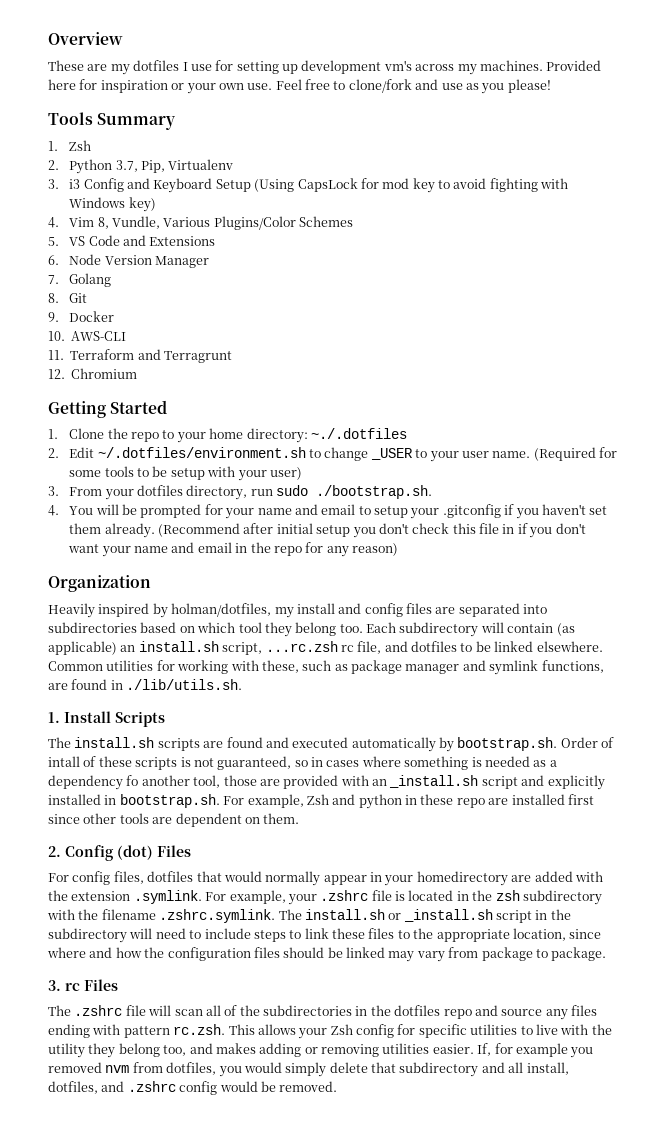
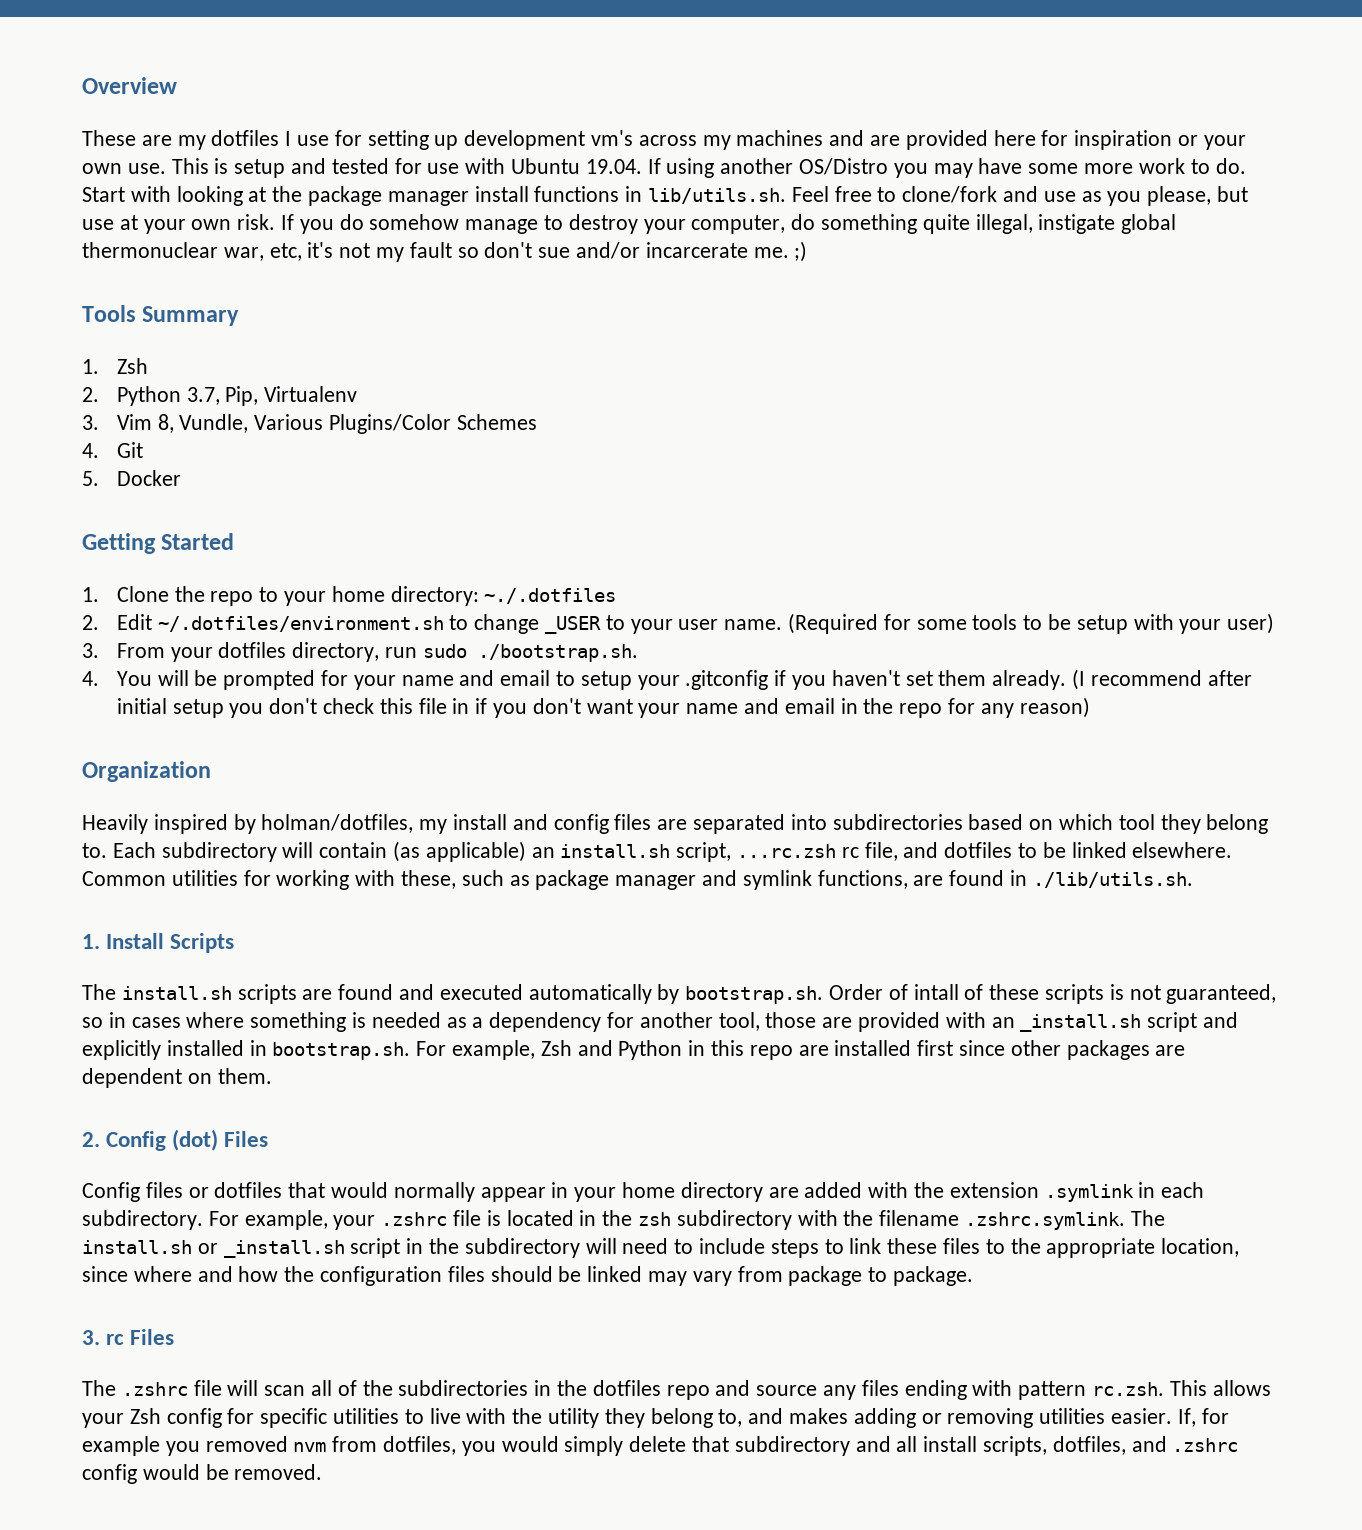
[479,60,602,71] machines. Provided -> [736,130,988,150] machines and are provided
(273, 86) none -> [171,158,1246,178] [82,186,787,206] This is setup and tested for use with Ubuntu 19.04. If using another OS/Distro you may have some more work to do. Start with looking at the package manager install functions in lib/utils.sh.
[507,79,551,93] please! -> [1147,186,1249,206] [82,214,1177,234] [82,241,808,262] please, but use at your own risk. If you do somehow manage to destroy your computer, do something quite illegal, instigate global thermonuclear war, etc, it's not my fault so don't sue and/or incarcerate me. ;)
[69,178,569,193] [69,197,156,212] [48,217,59,228] i3 Config and Keyboard Setup (Using CapsLock for mod key to avoid fighting with Windows key) // 4. -> (99, 422) none
[48,235,216,246] [48,254,210,268] [48,273,112,287] [48,293,59,303] 5. VS Code and Extensions // 6. Node Version Manager // 7. Golang // 8. -> [82,443,99,458] 4.
[48,312,59,322] 9. -> [82,471,99,486] 5.
[48,331,127,341] [48,349,232,363] [48,368,138,379] // 10. AWS-CLI // 11. Terraform and Terragrunt // 12. Chromium -> (181, 478) none
[158,523,241,537] (Recommend -> [1072,669,1202,690] (I recommend
[339,624,363,633] too. -> [82,843,107,858] to.
[126,775,139,786] fo -> [607,1012,635,1028] for
[358,794,454,809] python in these -> [618,1040,745,1060] Python in this
[119,813,149,824] tools -> [1066,1040,1150,1060] packages
[48,871,144,885] For config files, -> [82,1182,209,1202] Config files or
[416,871,508,886] homedirectory -> [622,1182,763,1202] home directory
[133,890,202,904] .symlink. -> [1044,1182,1205,1202] [82,1210,203,1230] .symlink in each subdirectory.
[163,1045,187,1056] too, -> [718,1409,743,1427] to,
[526,1062,569,1075] install, -> [923,1436,1048,1456] install scripts,

